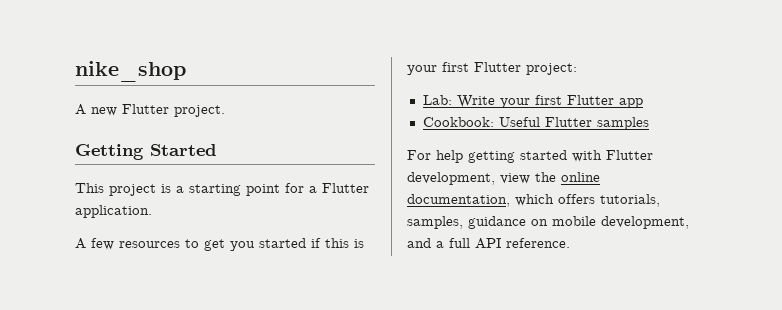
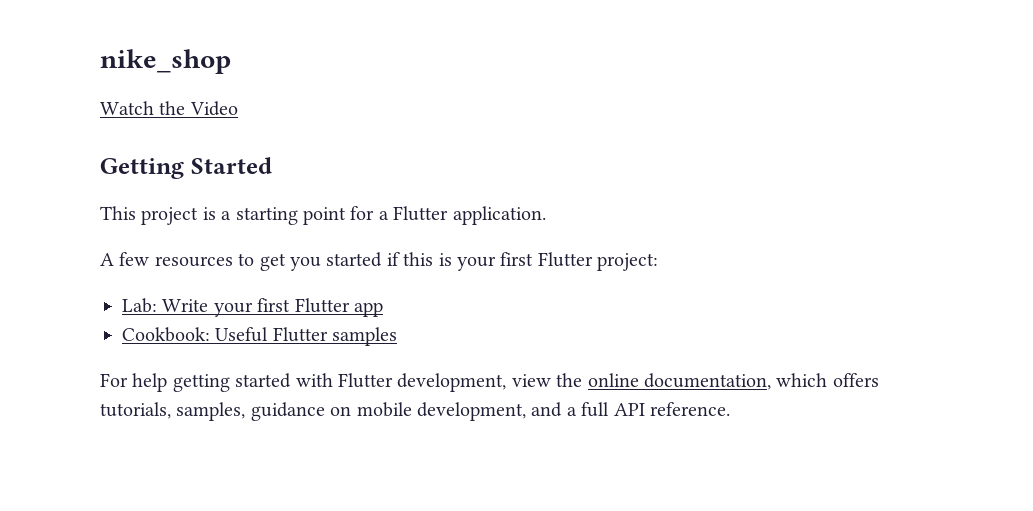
[75,104,225,117] A new Flutter project. -> [100,101,238,116] Watch the Video

